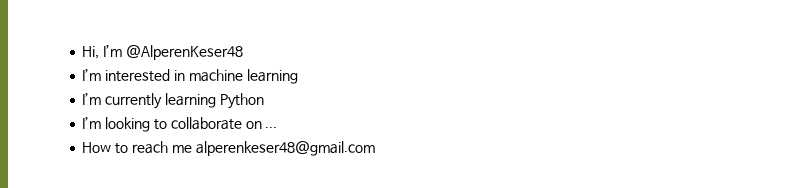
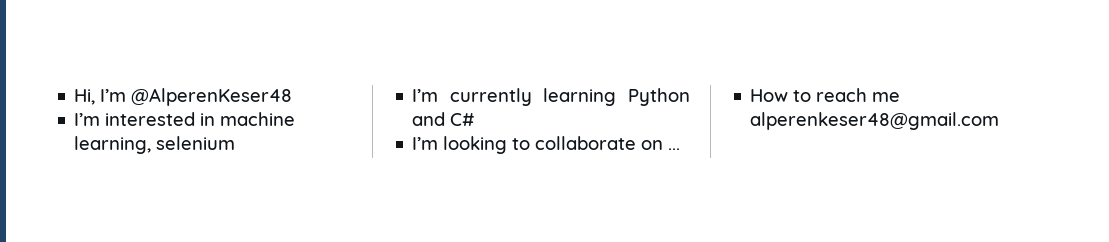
[246,69,298,84] learning -> [74,136,236,154] learning, selenium
(264, 101) none -> [412,112,476,126] and C#

